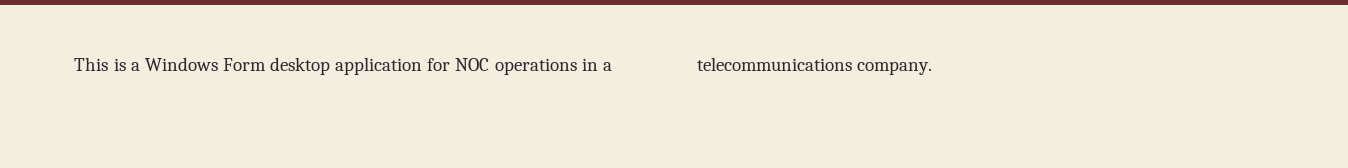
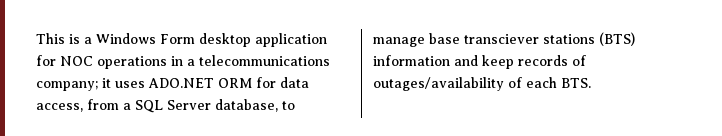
[857,61,933,75] company. -> [36,77,309,91] [36,99,295,113] [373,32,635,47] [373,55,586,69] [373,77,591,91] company; it uses ADO.NET ORM for data access, from a SQL Server database, to manage base transciever stations (BTS) information and keep records of outages/availability of each BTS.

